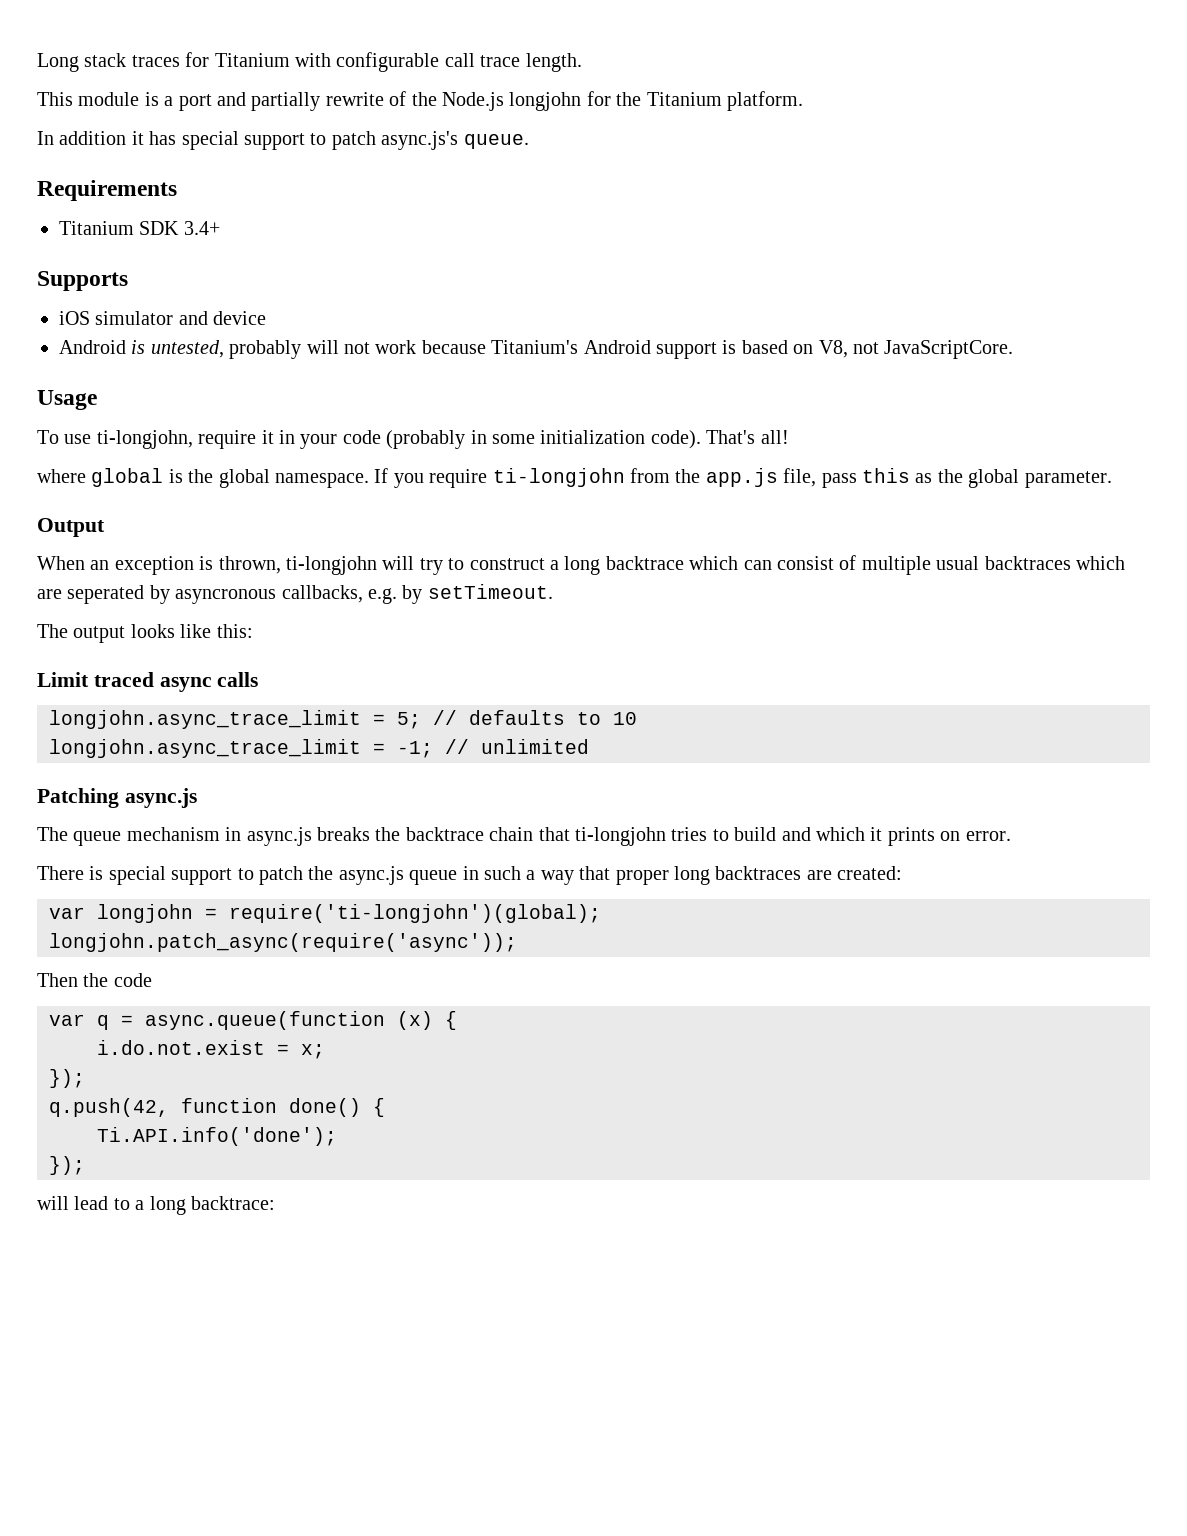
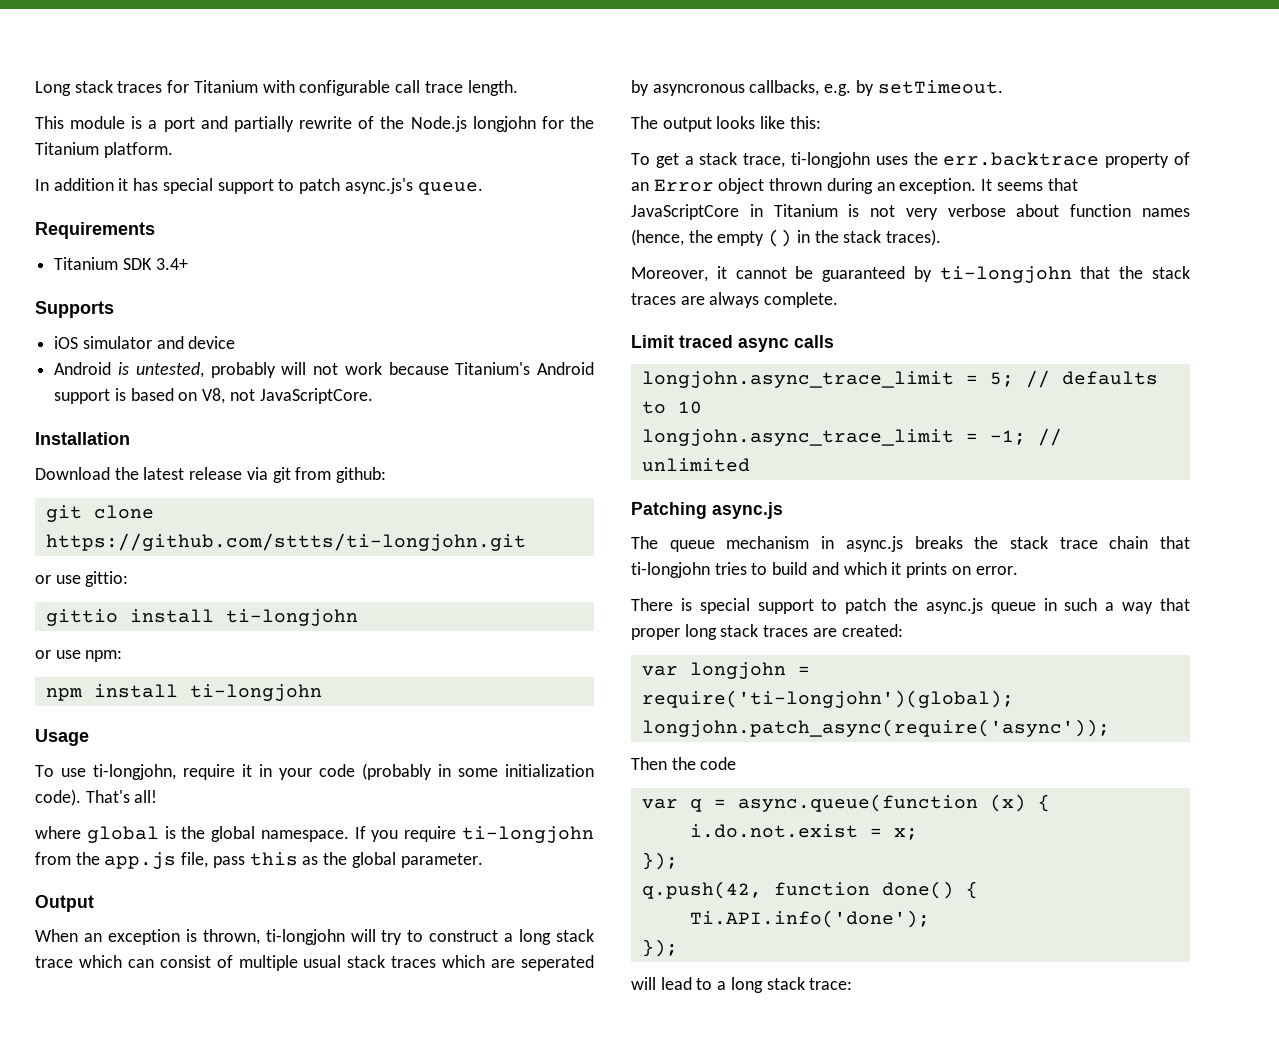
(1014, 349) none -> [35,432,130,445] [35,467,387,483] [45,505,154,522] [45,533,526,551] [35,571,129,587] [45,609,358,626] [35,650,123,662] [45,684,322,701] // Installation // Download the latest release via git from github: // git clone https://github.com/sttts/ti-longjohn.git // or use gittio: // gittio install ti-longjohn // or use npm: // npm install ti-longjohn
[605,556,684,570] backtrace -> [556,929,594,942] [35,956,73,968] stack trace
[984,556,1071,570] backtraces -> [347,955,437,968] stack traces
(253, 631) none -> [631,152,1190,168] [631,178,1078,194] [631,204,1190,220] [631,229,942,247] [631,266,1190,283] [631,292,839,308] // To get a stack trace, ti-longjohn uses the err.backtrace property of an Error object thrown during an exception. It seems that JavaScriptCore in Titanium is not very verbose about function names (hence, the empty () in the stack traces). // Moreover, it cannot be guaranteed by ti-longjohn that the stack traces are always complete.
[405,827,484,841] backtrace -> [1009,536,1098,549] stack trace
[715,866,802,880] backtraces -> [720,624,809,637] stack traces
[191,1196,275,1210] backtrace: -> [766,977,853,990] stack trace:

